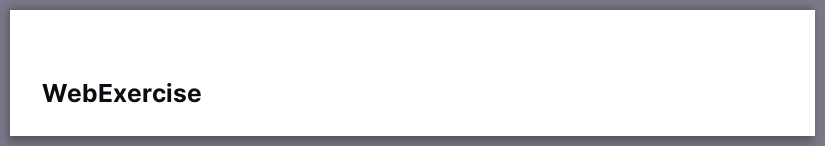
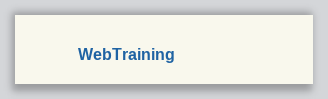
[42,82,202,103] WebExercise -> [78,48,175,63] WebTraining

